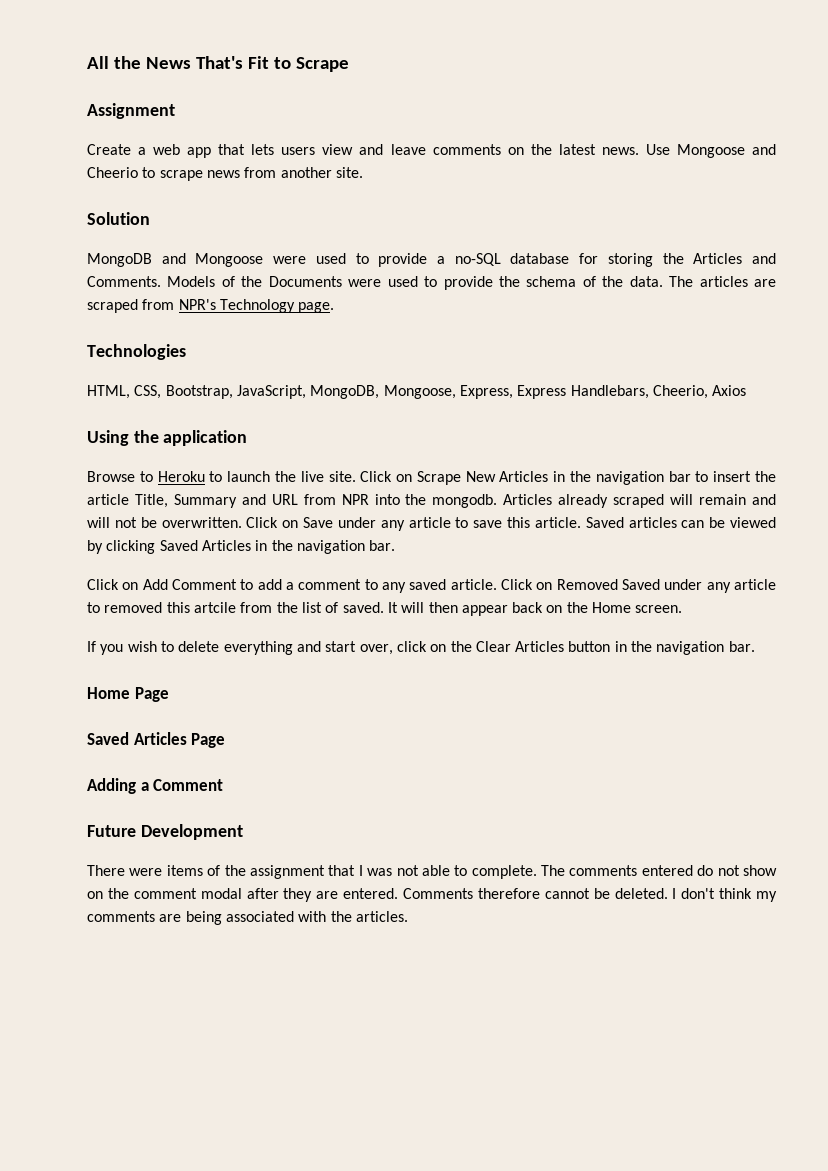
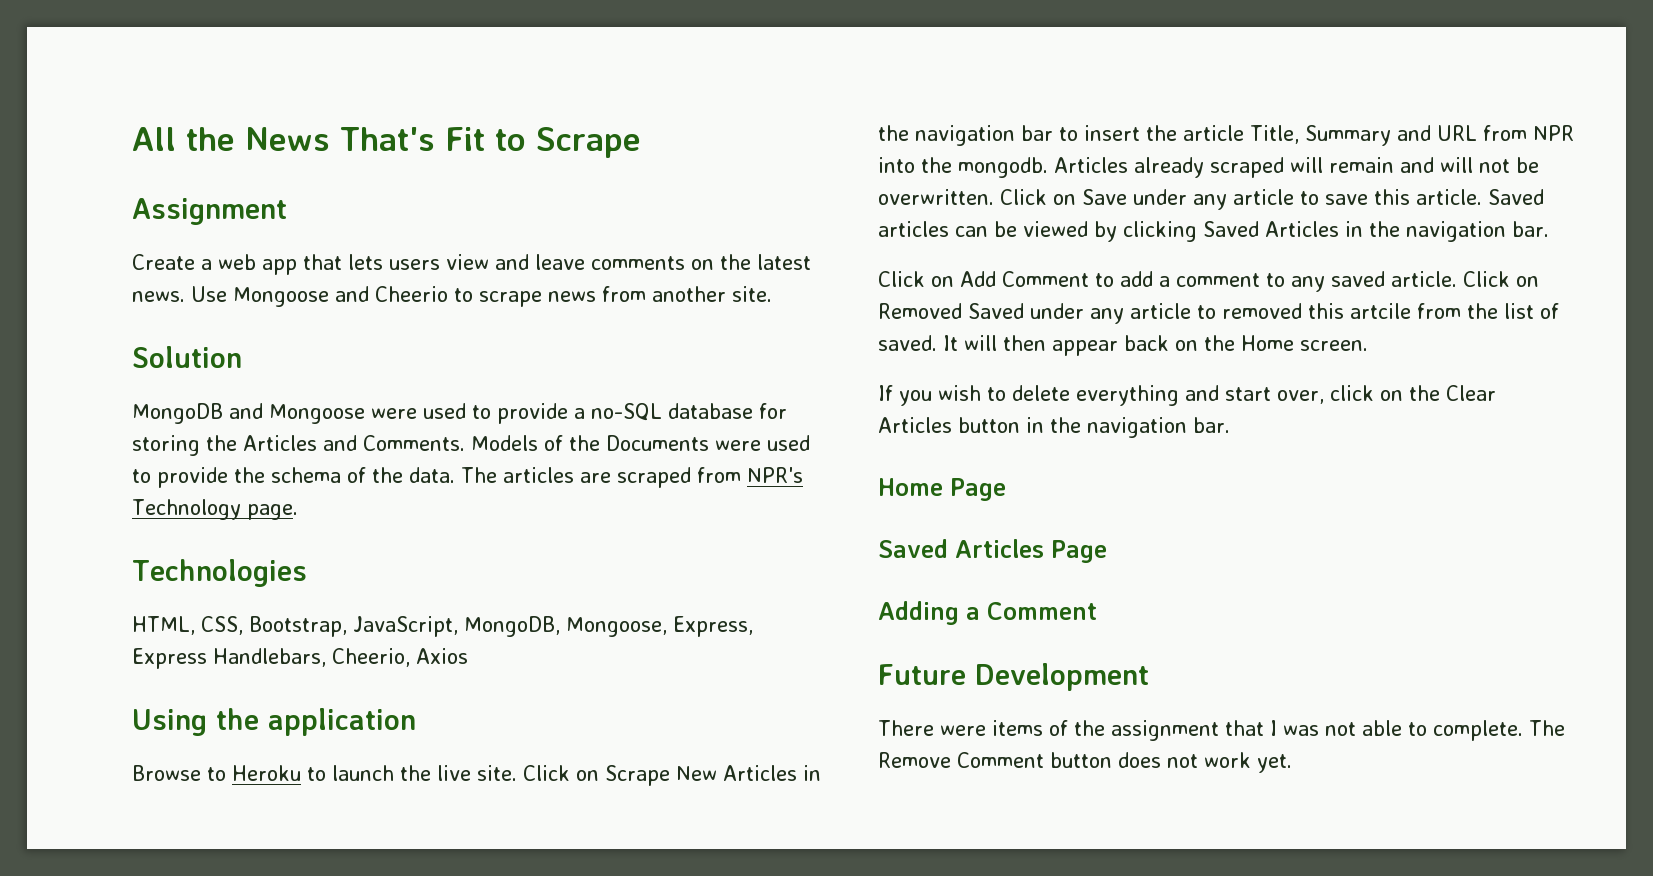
[569,865,778,876] [87,888,777,902] [87,911,408,925] comments entered do not show on the comment modal after they are entered. Comments therefore cannot be deleted. I don't think my comments are being associated with the articles. -> [878,752,1292,773] Remove Comment button does not work yet.

